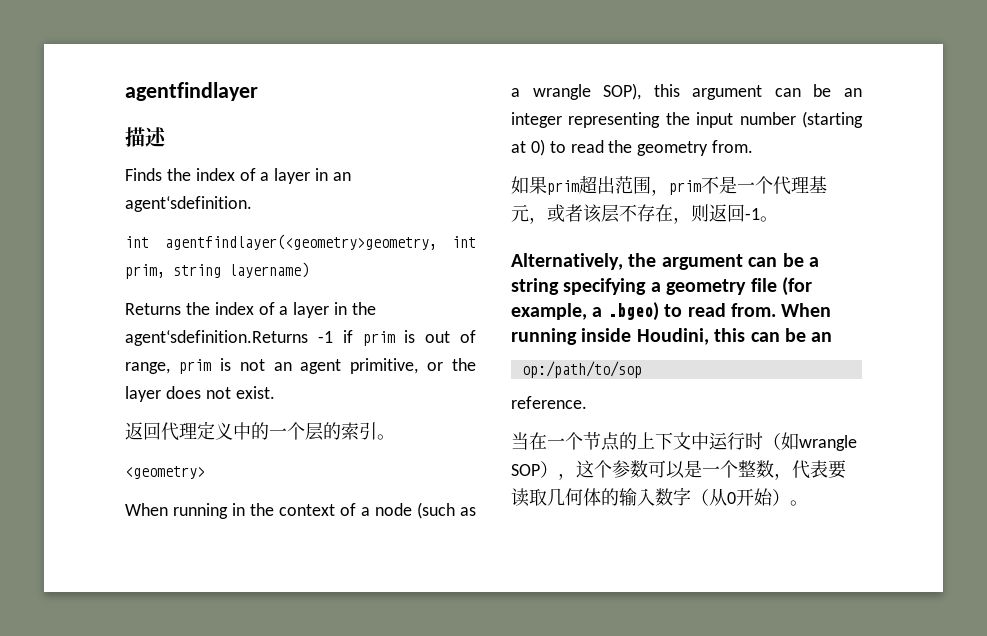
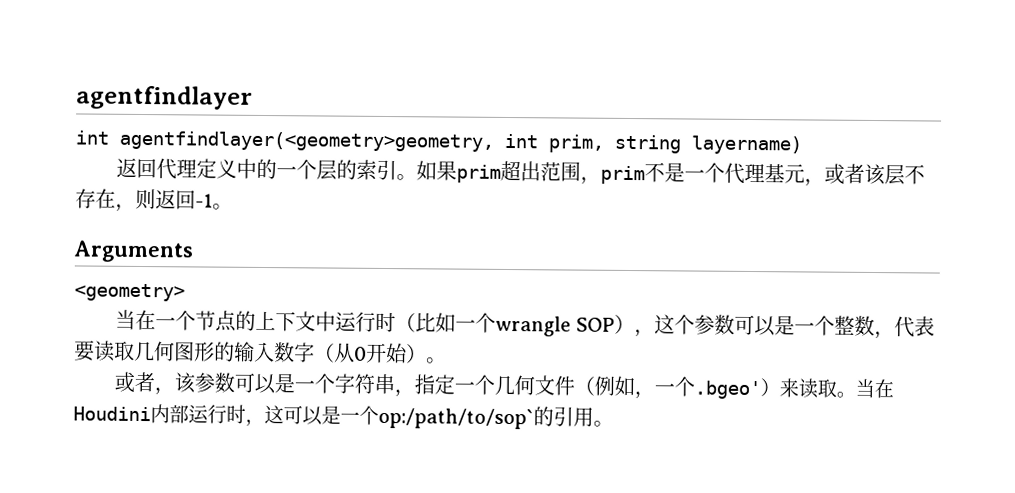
[125,127,167,147] [125,168,352,184] [125,196,252,212] // 描述 // Finds the index of a layer in an agent‘sdefinition. -> (253, 97) none
[125,302,377,318] [125,330,476,346] [125,358,476,374] [125,386,275,402] // Returns the index of a layer in the agent‘sdefinition.Returns -1 if prim is out of range, prim is not an agent primitive, or the layer does not exist. -> (802, 145) none
[125,466,205,479] [125,502,476,519] [511,83,862,100] [511,111,863,128] [511,139,754,156] // <geometry> // When running in the context of a node (such as a wrangle SOP), this argument can be an integer representing the input number (starting at 0) to read the geometry from. // -> (418, 177) none
[511,253,819,270] [511,277,812,296] [511,302,832,321] [511,328,833,345] [521,361,642,378] [511,396,587,409] Alternatively, the argument can be a string specifying a geometry file (for example, a .bgeo) to read from. When running inside Houdini, this can be an // op:/path/to/sop // reference. -> [74,240,194,263] [74,283,185,302] Arguments // <geometry>
[781,432,799,450] 如 -> [415,312,497,333] 比如一个
[583,488,601,506] 体 -> [174,341,215,362] 图形
(808, 503) none -> [114,371,895,400] [73,404,614,430] // 或者，该参数可以是一个字符串，指定一个几何文件（例如，一个.bgeo'）来读取。当在Houdini内部运行时，这可以是一个op:/path/to/sop`的引用。

